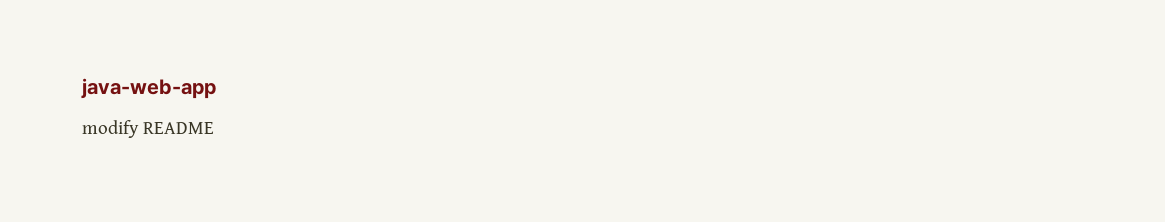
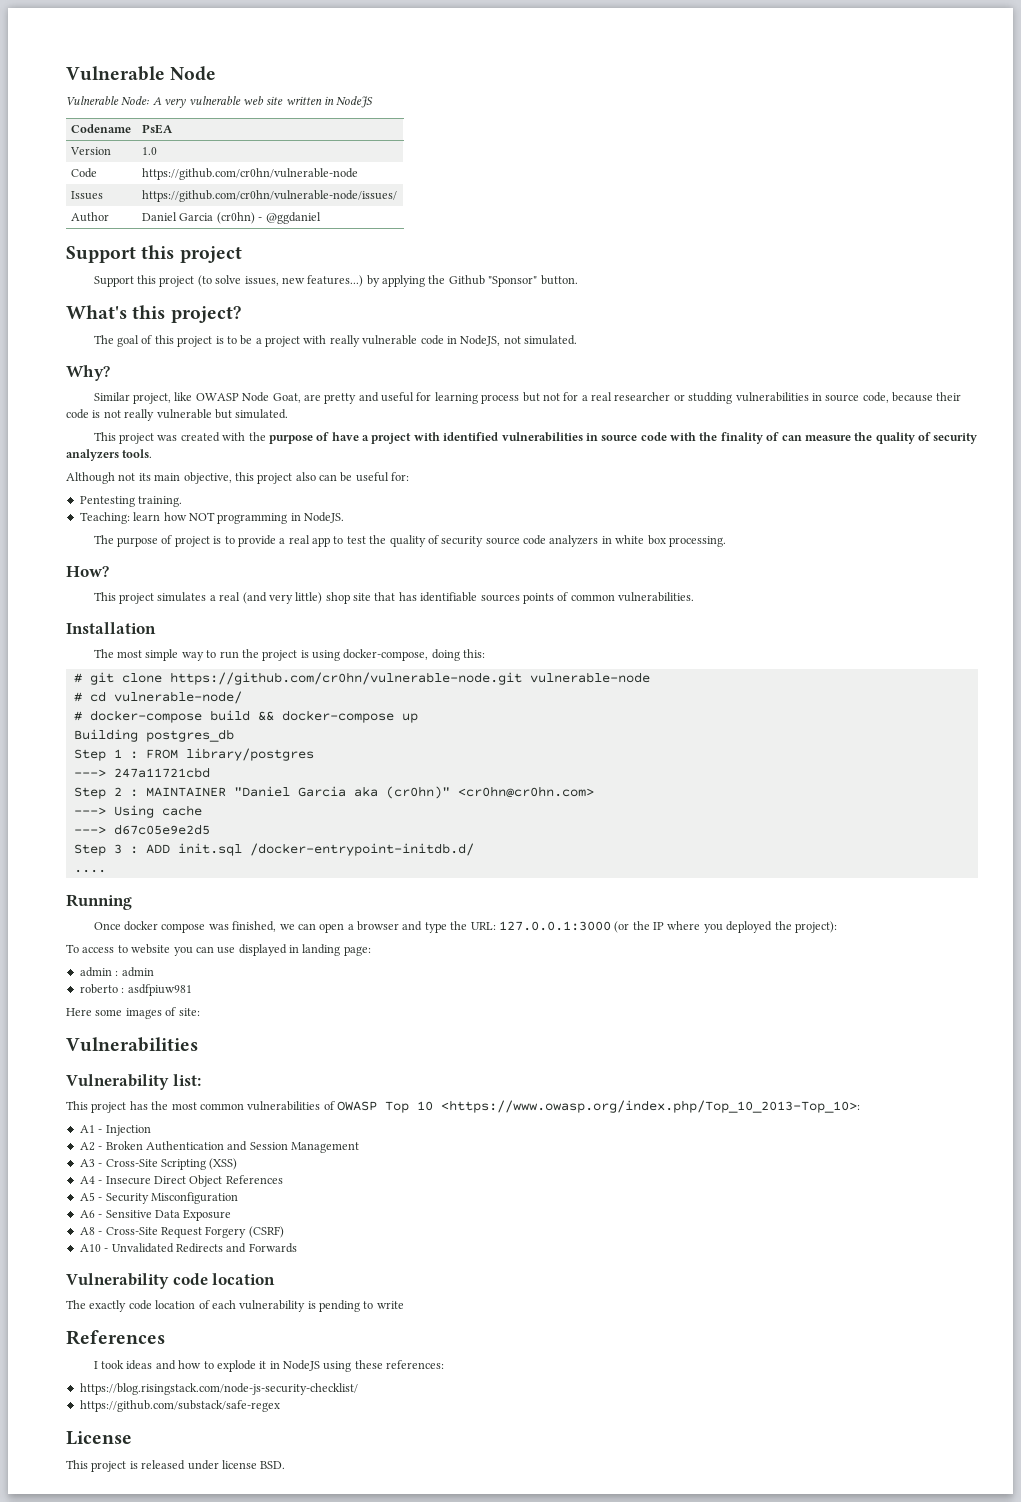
[81,78,216,99] [82,120,214,138] java-web-app // modify README -> [66,66,217,81] [66,96,374,108] [71,124,132,133] [142,124,174,134] [70,147,112,155] [142,147,158,155] [71,168,98,178] [142,168,359,180] [71,191,104,200] [142,190,398,202] [71,212,110,222] [142,212,321,224] [66,245,242,263] [93,275,578,287] [66,305,241,323] [93,335,578,347] [66,365,110,381] [93,392,962,404] [66,409,289,421] [93,432,978,444] [66,449,153,461] [66,472,410,484] [79,496,183,507] [79,512,344,524] [93,535,726,547] [66,566,109,577] [93,592,695,604] [66,622,156,634] [93,649,486,661] [73,672,650,685] [73,691,242,704] [73,710,418,723] [73,729,234,742] [73,748,314,761] [73,767,210,778] [73,786,594,799] [73,805,202,818] [73,824,210,835] [73,843,474,856] [73,869,106,873] [66,894,132,910] [93,921,837,933] [66,944,371,956] [79,967,154,977] [79,984,192,996] [66,1007,200,1019] [66,1037,198,1052] [66,1074,201,1090] [66,1100,860,1113] [79,1125,151,1136] [79,1141,359,1153] [79,1158,238,1170] [79,1175,283,1187] [79,1192,238,1204] [79,1209,232,1221] [79,1226,284,1238] [79,1243,297,1253] [66,1273,276,1289] [66,1300,404,1312] [66,1330,165,1345] [93,1360,445,1372] [79,1383,358,1395] [79,1400,280,1412] [66,1431,132,1445] [66,1460,286,1472] Vulnerable Node // Vulnerable Node: A very vulnerable web site written in NodeJS // Codename | PsEA // Version | 1.0 // Code | https://github.com/cr0hn/vulnerable-node // Issues | https://github.com/cr0hn/vulnerable-node/issues/ // Author | Daniel Garcia (cr0hn) - @ggdaniel // Support this project // Support this project (to solve issues, new features...) by applying the Github "Sponsor" button. // What's this project? // The goal of this project is to be a project with really vulnerable code in NodeJS, not simulated. // Why? // Similar project, like OWASP Node Goat, are pretty and useful for learning process but not for a real researcher or studding vulnerabilities in source code, because their code is not really vulnerable but simulated. // This project was created with the purpose of have a project with identified vulnerabilities in source code with the finality of can measure the quality of security analyzers tools. // Although not its main objective, this project also can be useful for: // Pentesting training. // Teaching: learn how NOT programming in NodeJS. // The purpose of project is to provide a real app to test the quality of security source code analyzers in white box processing. // How? // This project simulates a real (and very little) shop site that has identifiable sources points of common vulnerabilities. // Installation // The most simple way to run the project is using docker-compose, doing this: // # git clone https://github.com/cr0hn/vulnerable-node.git vulnerable-node // # cd vulnerable-node/ // # docker-compose build && docker-compose up // Building postgres_db // Step 1 : FROM library/postgres // ---> 247a11721cbd // Step 2 : MAINTAINER "Daniel Garcia aka (cr0hn)" <cr0hn@cr0hn.com> // ---> Using cache // ---> d67c05e9e2d5 // Step 3 : ADD init.sql /docker-entrypoint-initdb.d/ // .... // Running // Once docker compose was finished, we can open a browser and type the URL: 127.0.0.1:3000 (or the IP where you deployed the project): // To access to website you can use displayed in landing page: // admin : admin // roberto : asdfpiuw981 // Here some images of site: // Vulnerabilities // Vulnerability list: // This project has the most common vulnerabilities of OWASP Top 10 <https://www.owasp.org/index.php/Top_10_2013-Top_10>: // A1 - Injection // A2 - Broken Authentication and Session Management // A3 - Cross-Site Scripting (XSS) // A4 - Insecure Direct Object References // A5 - Security Misconfiguration // A6 - Sensitive Data Exposure // A8 - Cross-Site Request Forgery (CSRF) // A10 - Unvalidated Redirects and Forwards // Vulnerability code location // The exactly code location of each vulnerability is pending to write // References // I took ideas and how to explode it in NodeJS using these references: // https://blog.risingstack.com/node-js-security-checklist/ // https://github.com/substack/safe-regex // License // This project is released under license BSD.

